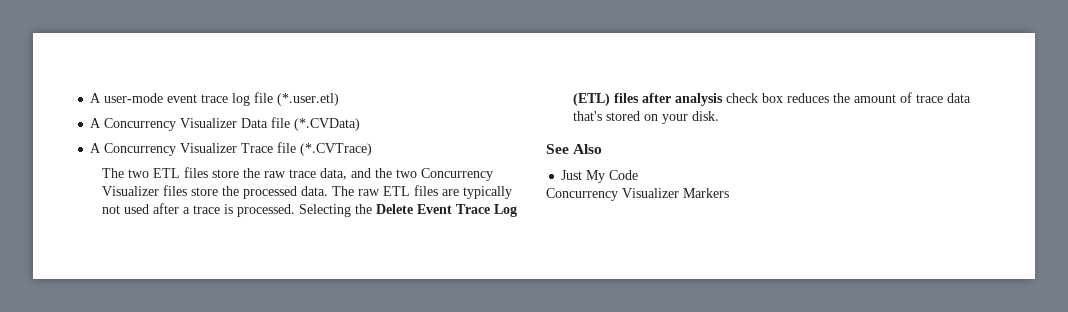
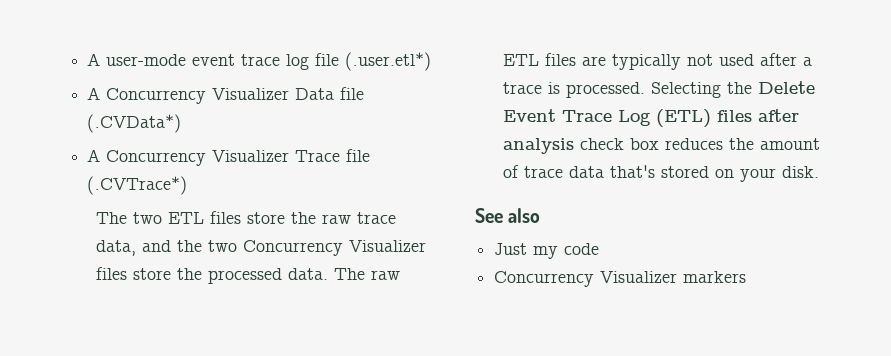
[277,93,340,106] (*.user.etl) -> [345,52,432,71] (.user.etl*)
[294,118,361,131] (*.CVData) -> [87,114,182,133] (.CVData*)
[300,143,373,156] (*.CVTrace) -> [87,176,188,195] (.CVTrace*)
[573,144,603,154] Also -> [508,208,541,223] also
[586,170,639,183] [546,188,729,201] My Code // Concurrency Visualizer Markers -> [533,243,600,259] [494,271,747,287] my code // Concurrency Visualizer markers

